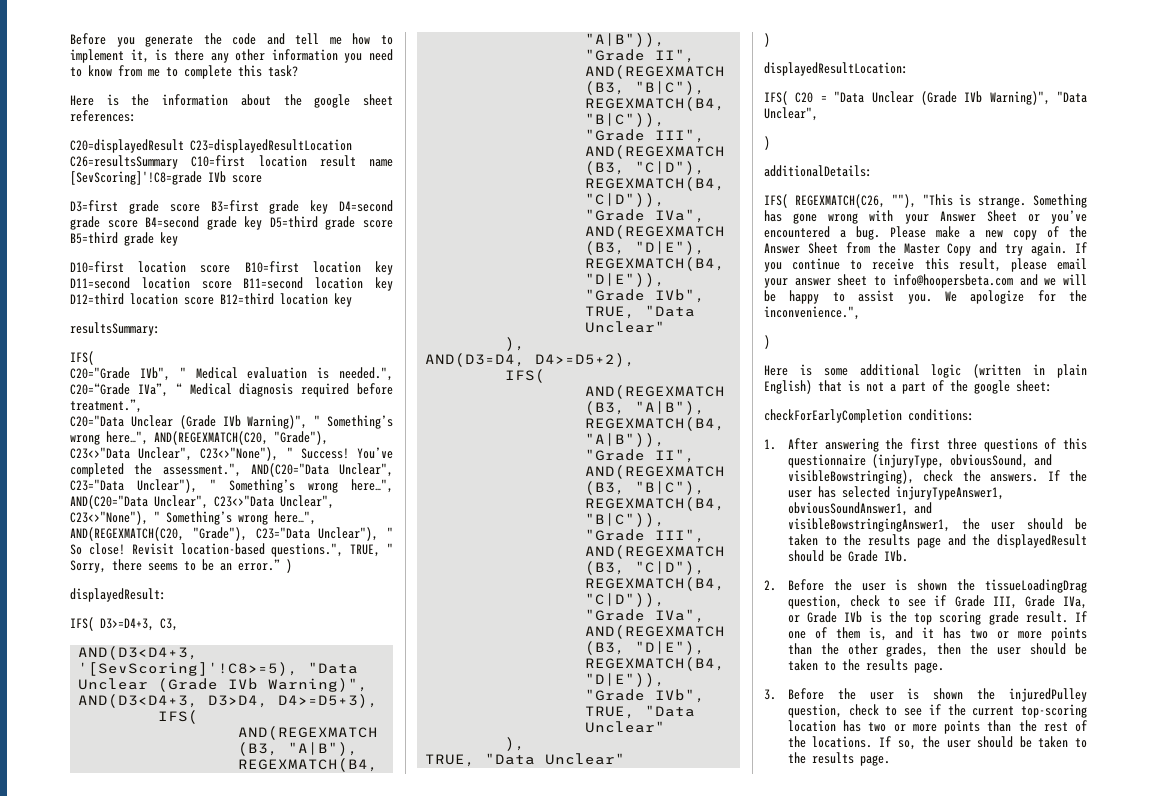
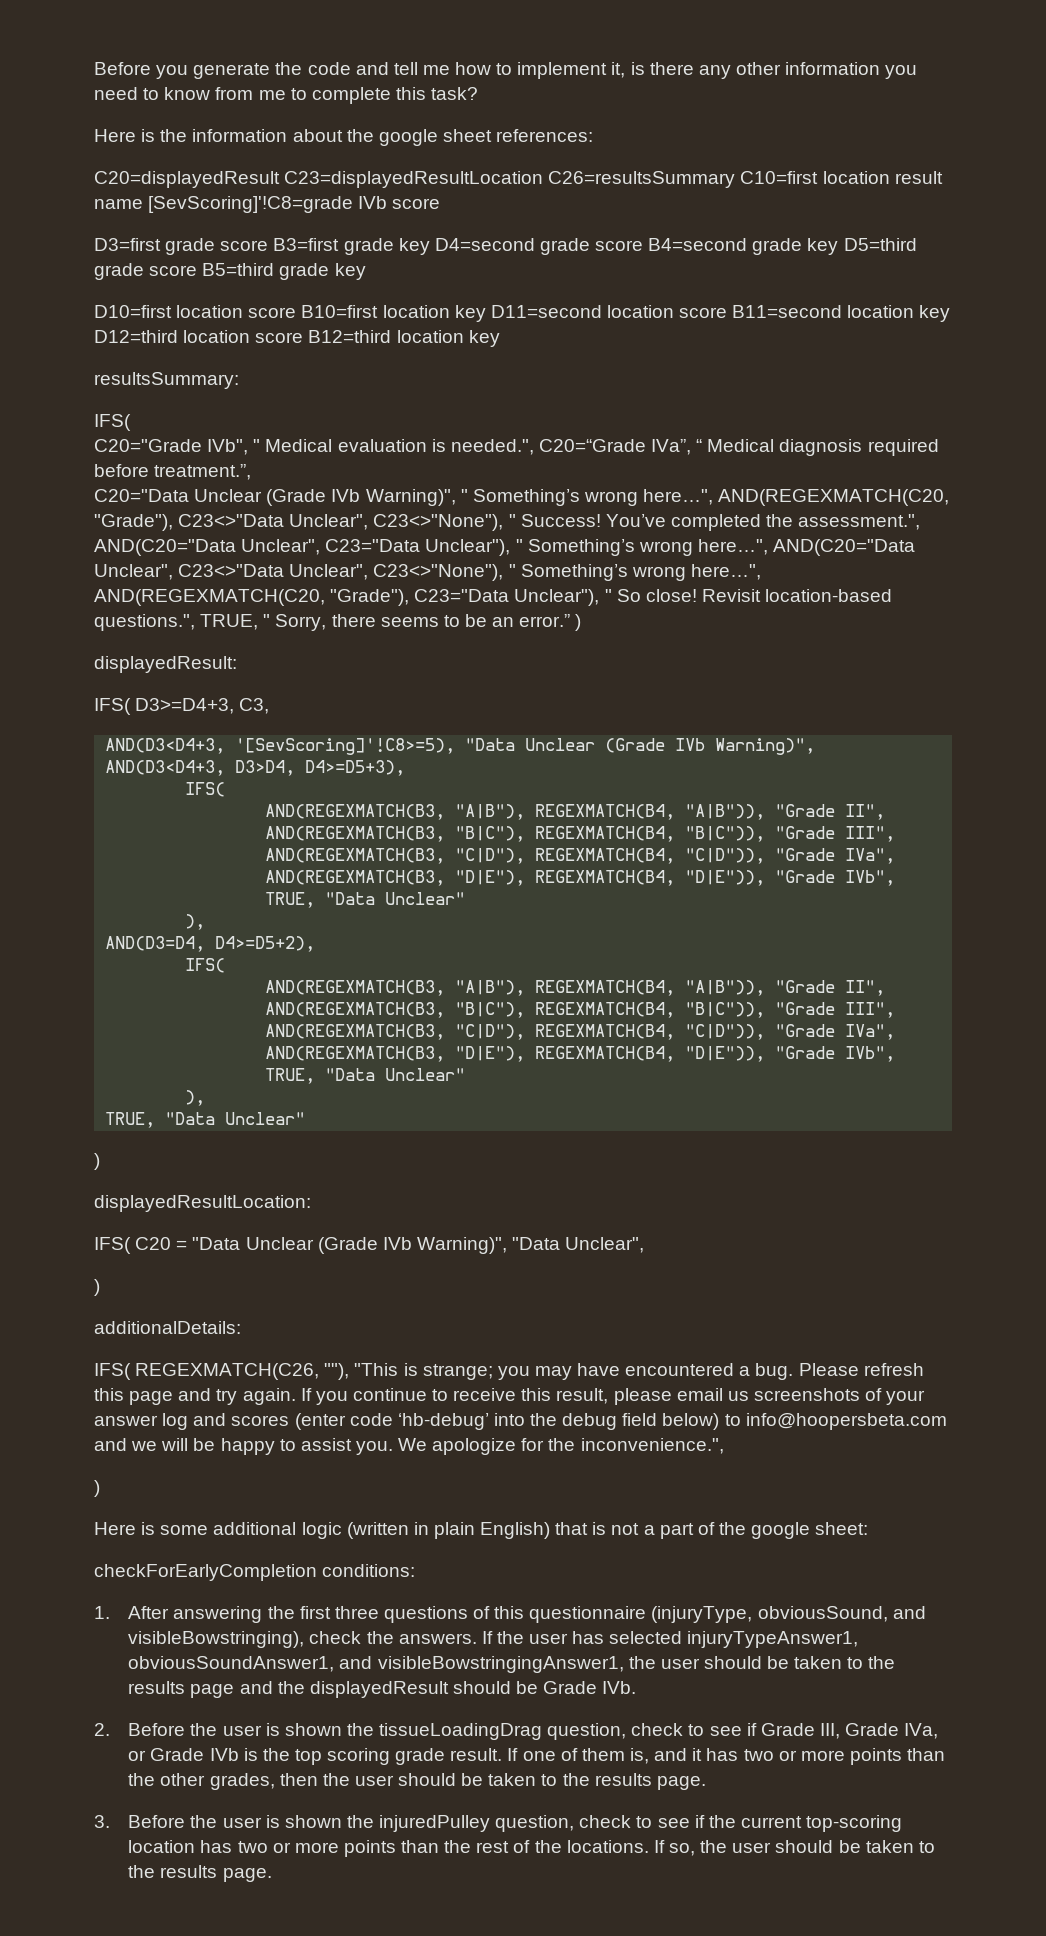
[978,194,1087,208] [764,210,1087,224] [764,226,1087,240] [764,242,972,256] strange. Something has gone wrong with your Answer Sheet or you’ve encountered a bug. Please make a new copy of the Answer Sheet from the Master Copy -> [422,1363,924,1380] [94,1388,174,1405] strange; you may have encountered a bug. Please refresh this page
[764,274,868,288] your answer sheet -> [727,1388,926,1405] [94,1413,720,1430] us screenshots of your answer log and scores (enter code ‘hb-debug’ into the debug field below)

